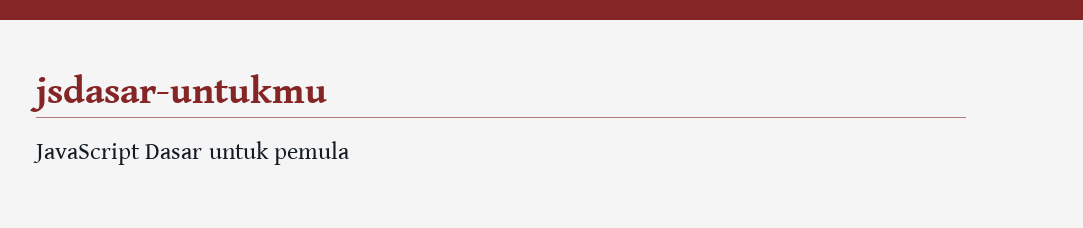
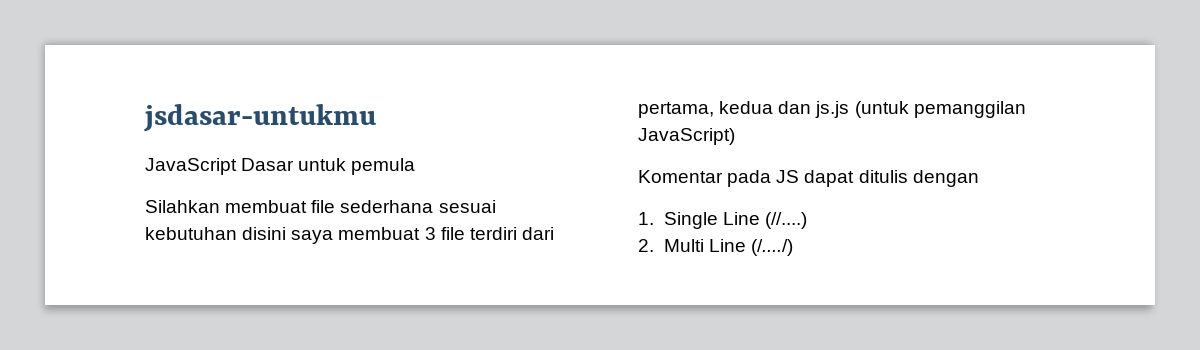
(351, 153) none -> [145,200,496,213] [145,227,554,244] [638,101,1026,118] [638,128,735,145] [638,170,979,187] [638,212,807,229] [638,239,793,256] // Silahkan membuat file sederhana sesuai kebutuhan disini saya membuat 3 file terdiri dari pertama, kedua dan js.js (untuk pemanggilan JavaScript) // Komentar pada JS dapat ditulis dengan // 1. Single Line (//....) // 2. Multi Line (/..../)

